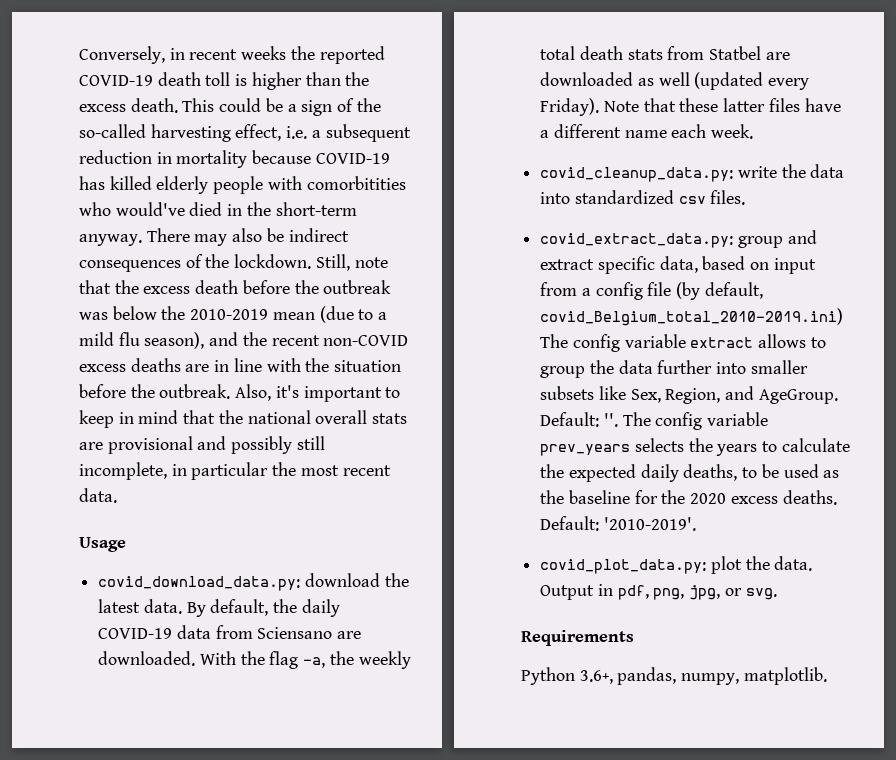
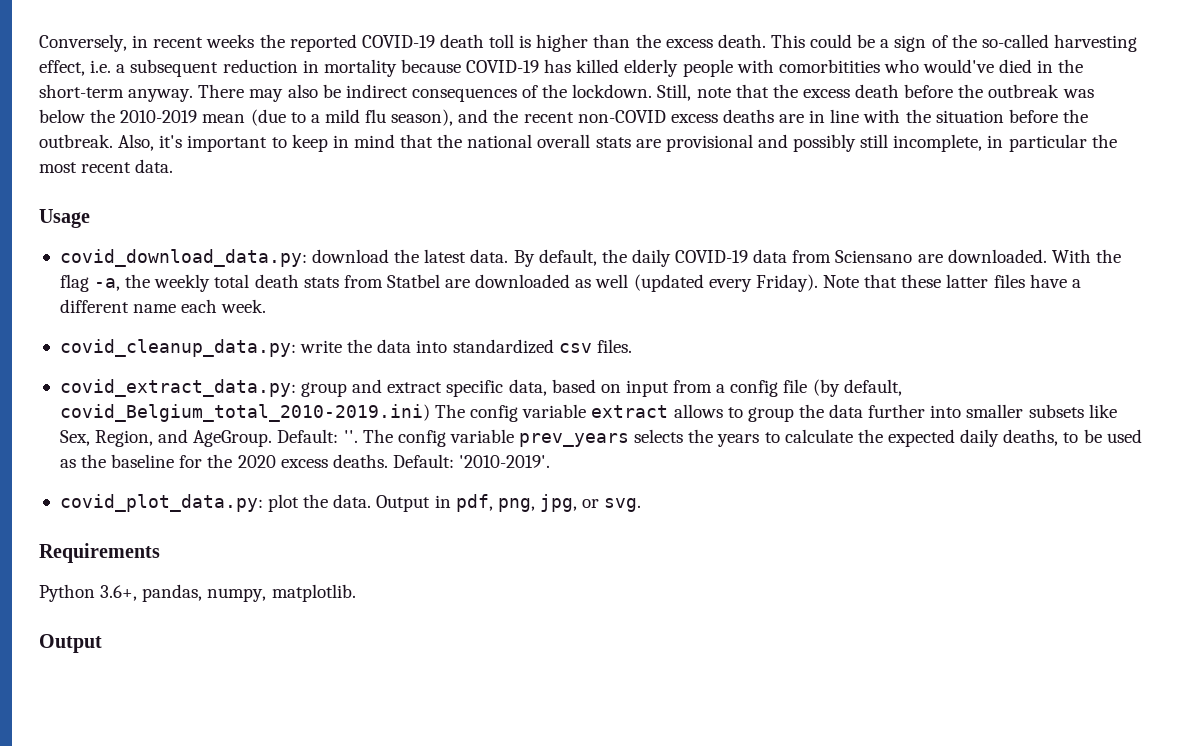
(827, 676) none -> [39,634,102,653] // Output

